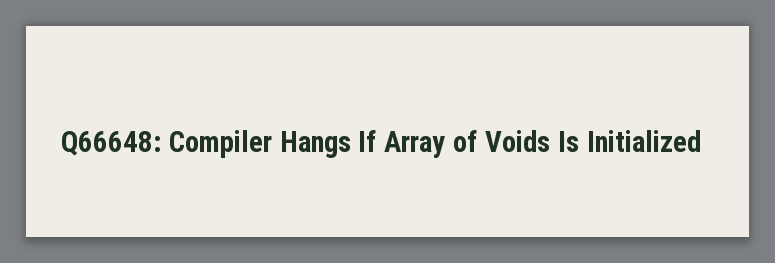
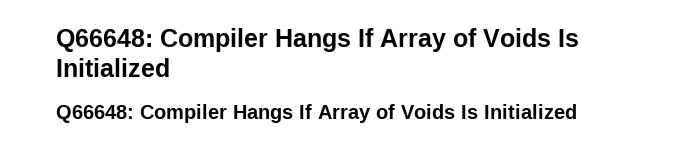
[61,130,701,158] Q66648: Compiler Hangs If Array of Voids Is Initialized -> [56,28,579,52] [56,58,170,77] [56,104,577,123] Q66648: Compiler Hangs If Array of Voids Is Initialized // Q66648: Compiler Hangs If Array of Voids Is Initialized

